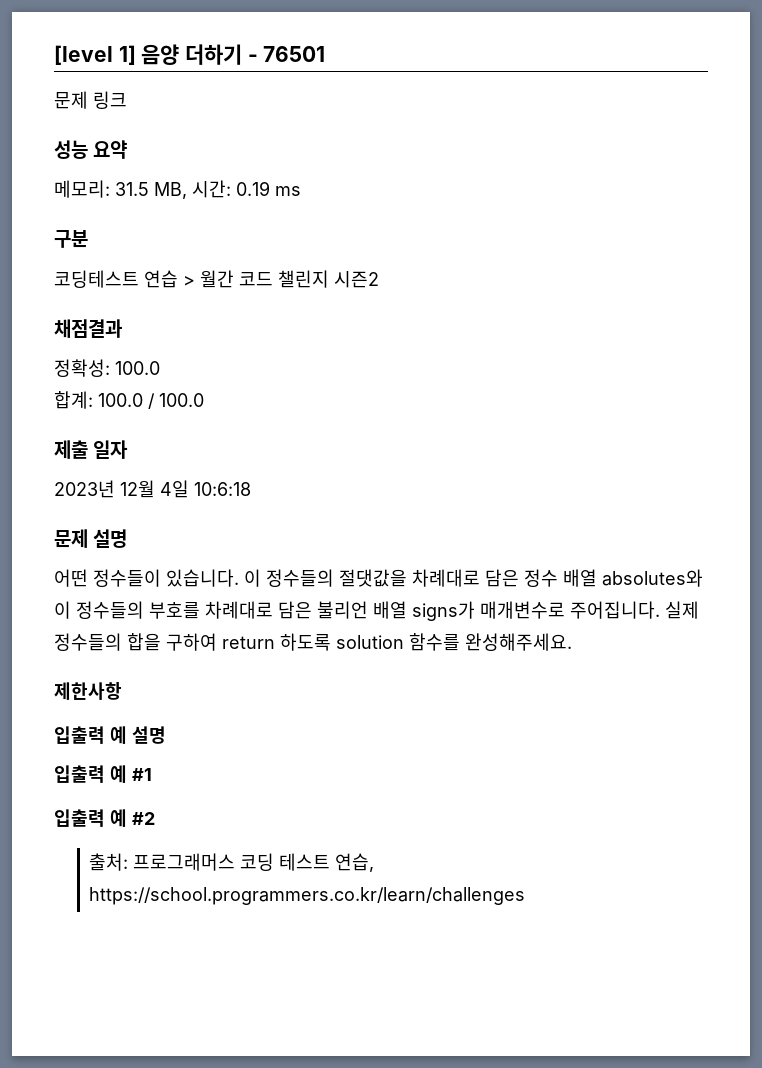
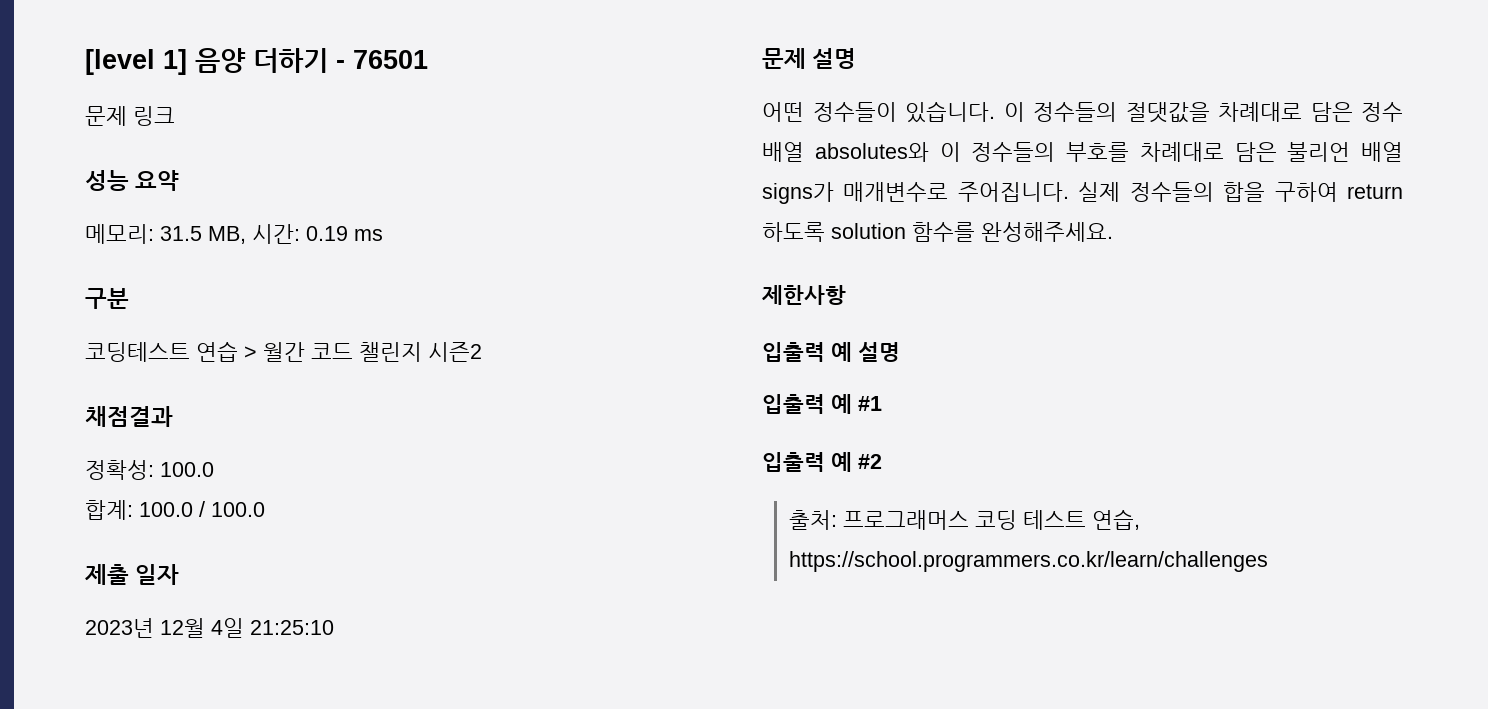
[194,482,251,496] 10:6:18 -> [250,620,334,635] 21:25:10

